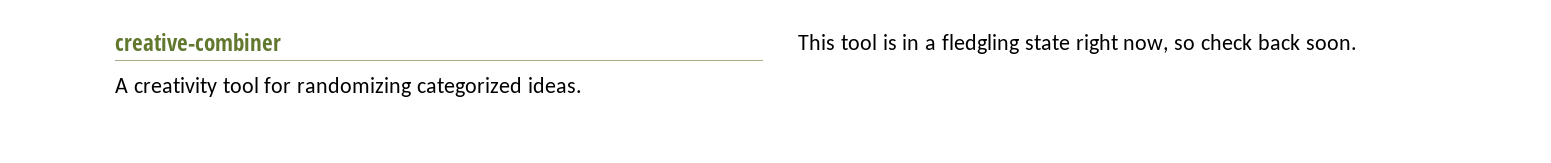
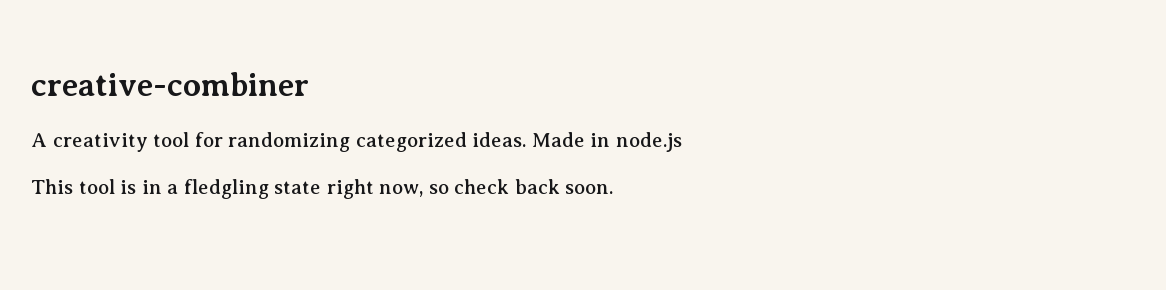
(582, 85) none -> [531,132,682,152] Made in node.js

